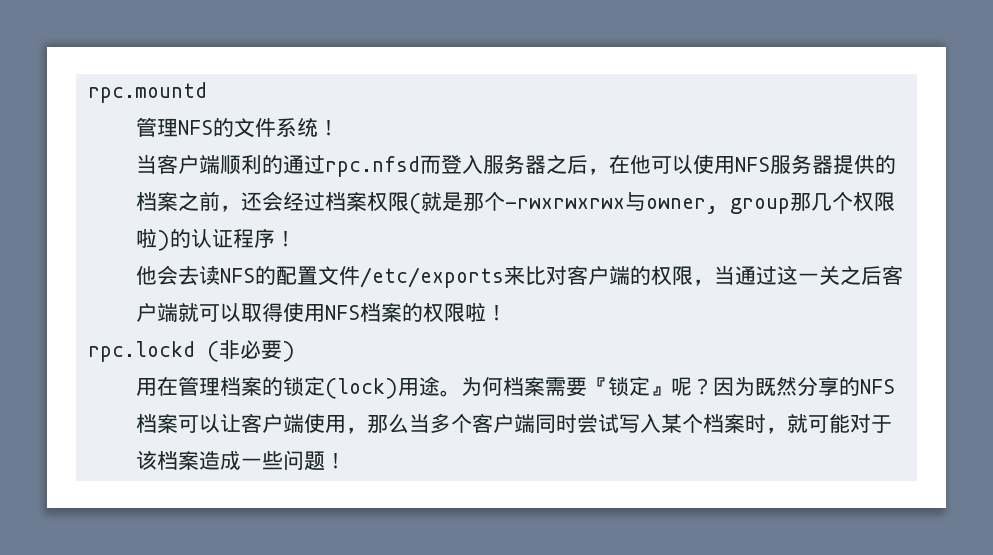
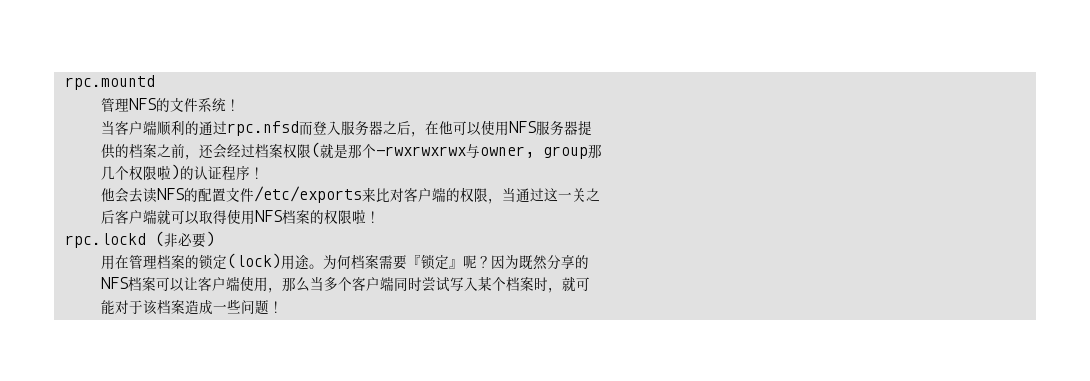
(854, 164) none -> (592, 128) //
(811, 202) none -> (602, 151) //
(861, 275) none -> (600, 195) //
(860, 386) none -> (589, 262) //
(829, 424) none -> (590, 284) //

